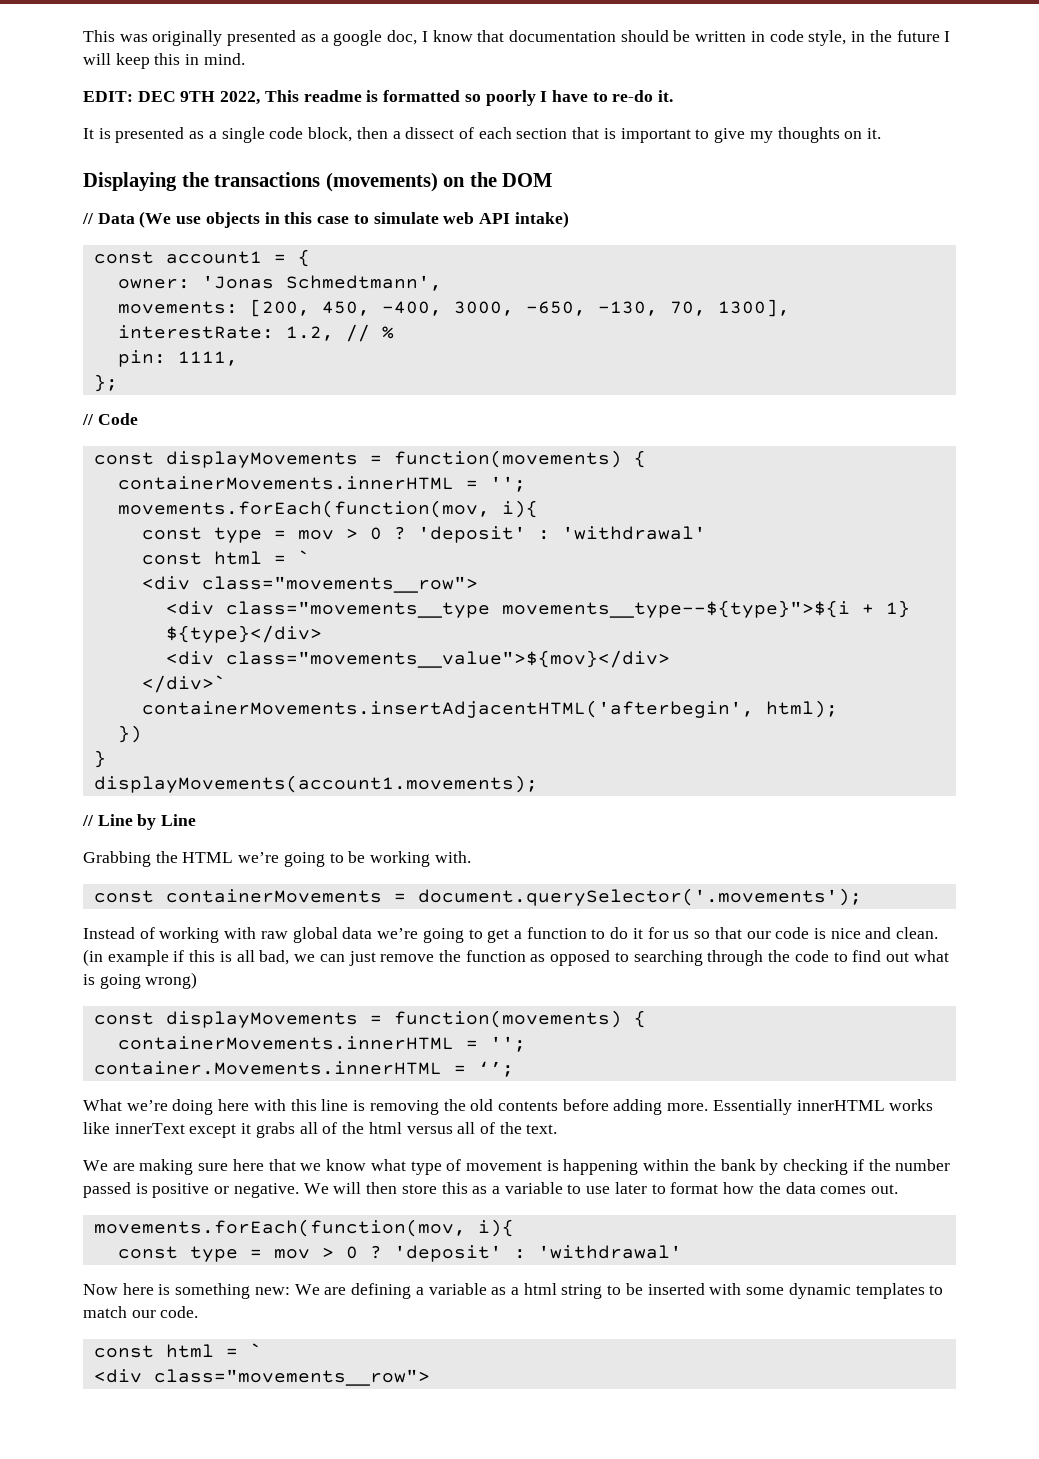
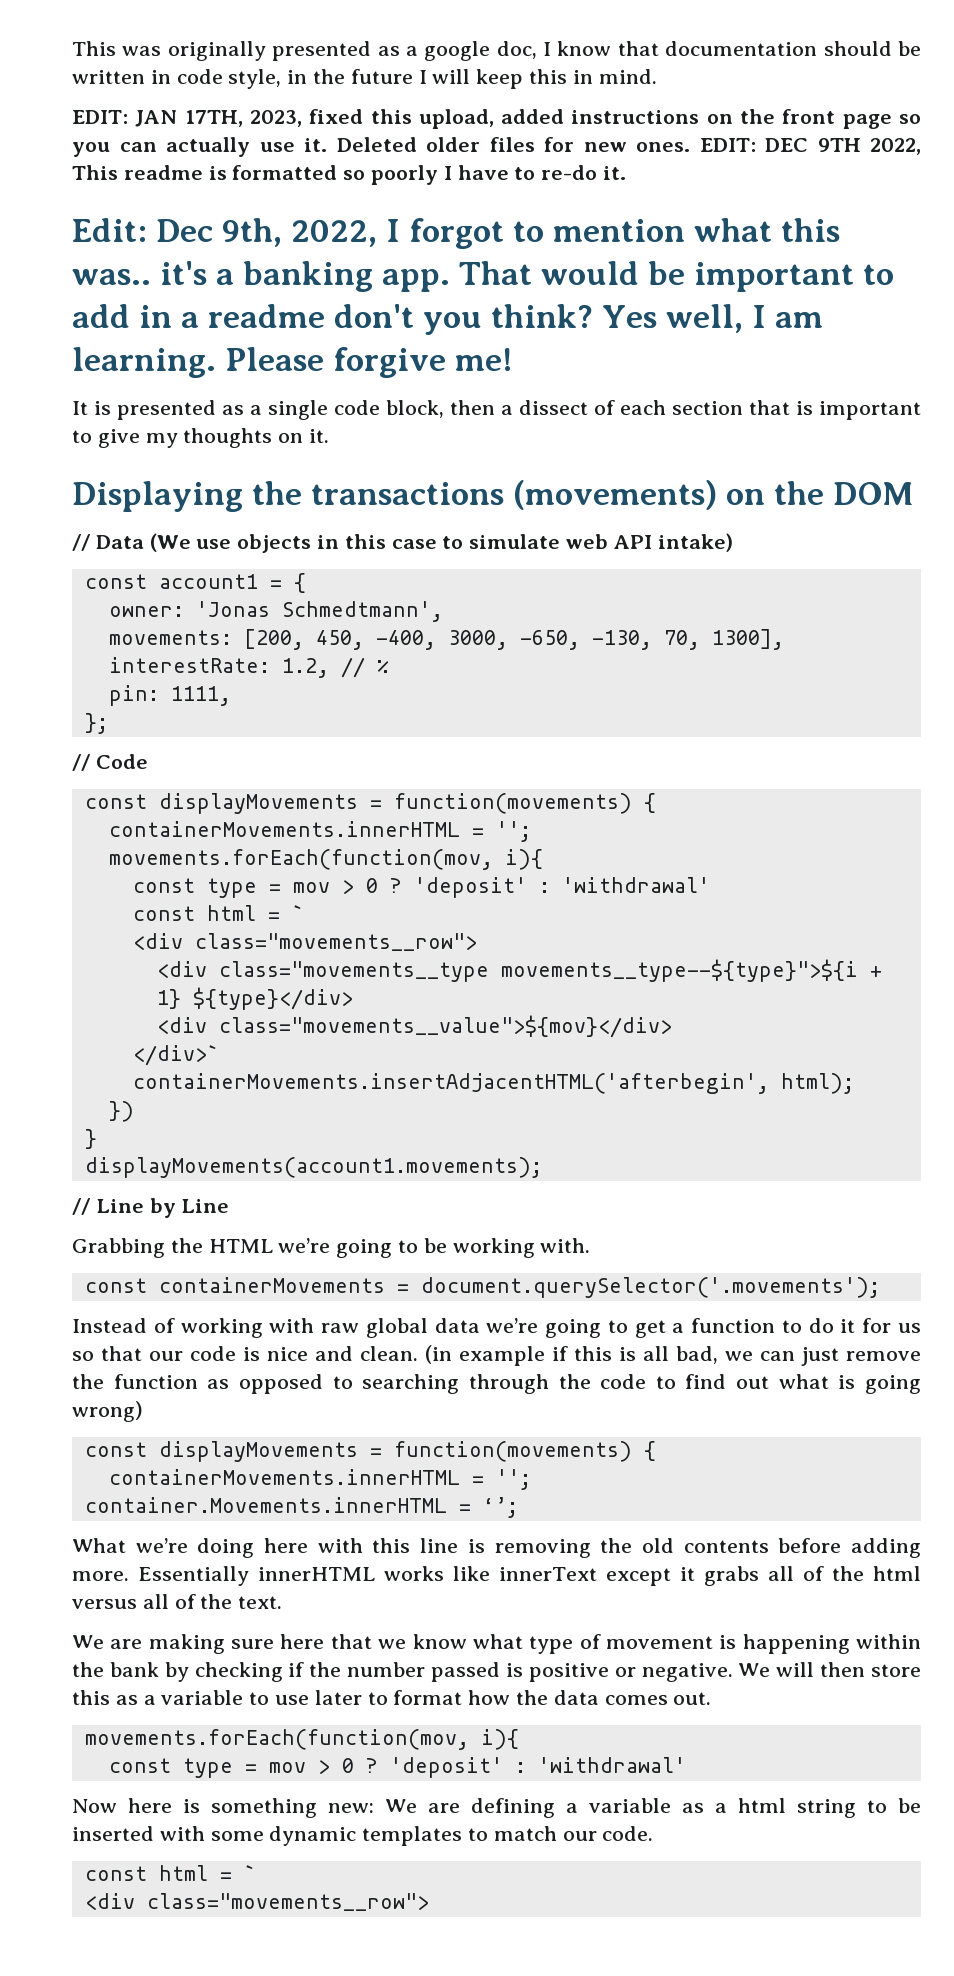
(133, 96) none -> [135,109,922,129] [72,137,756,157] JAN 17TH, 2023, fixed this upload, added instructions on the front page so you can actually use it. Deleted older files for new ones. EDIT:
(674, 96) none -> [72,218,841,249] [72,261,895,292] [72,304,824,335] [72,347,513,378] // Edit: Dec 9th, 2022, I forgot to mention what this was.. it's a banking app. That would be important to add in a readme don't you think? Yes well, I am learning. Please forgive me!

